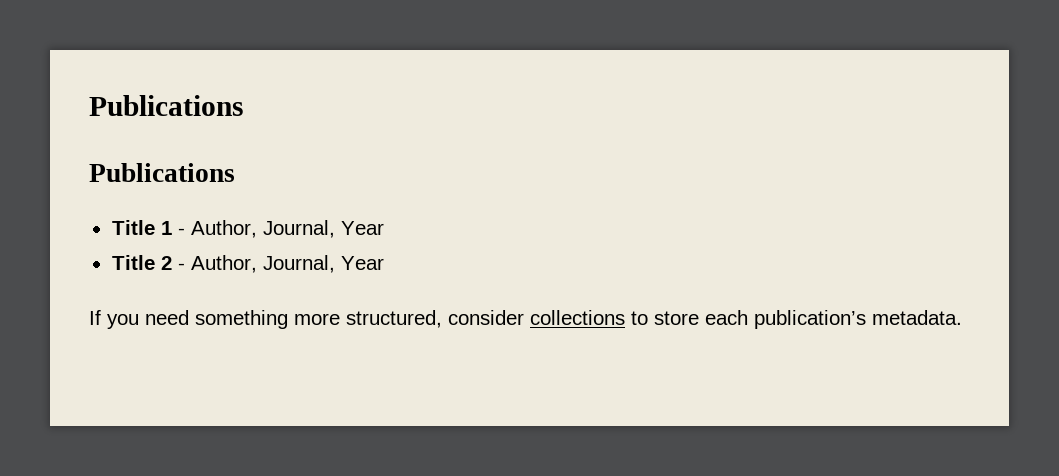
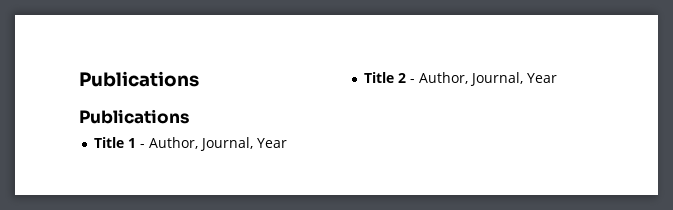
[89,310,962,329] // If you need something more structured, consider collections to store each publication’s metadata. -> (558, 78) none

